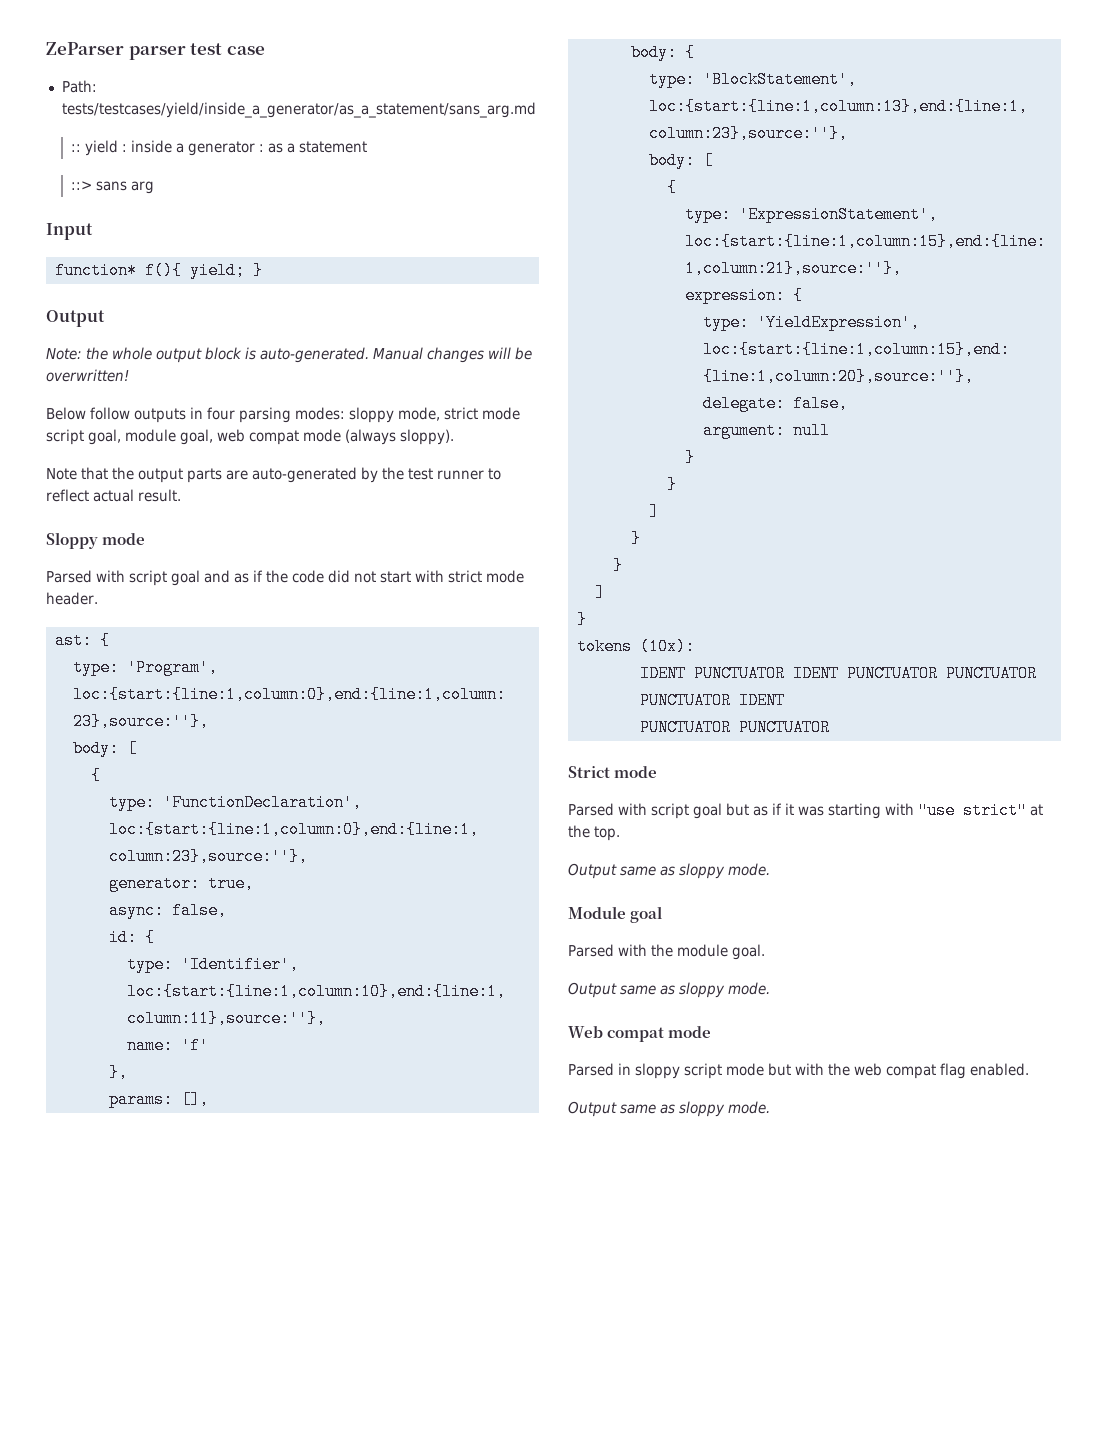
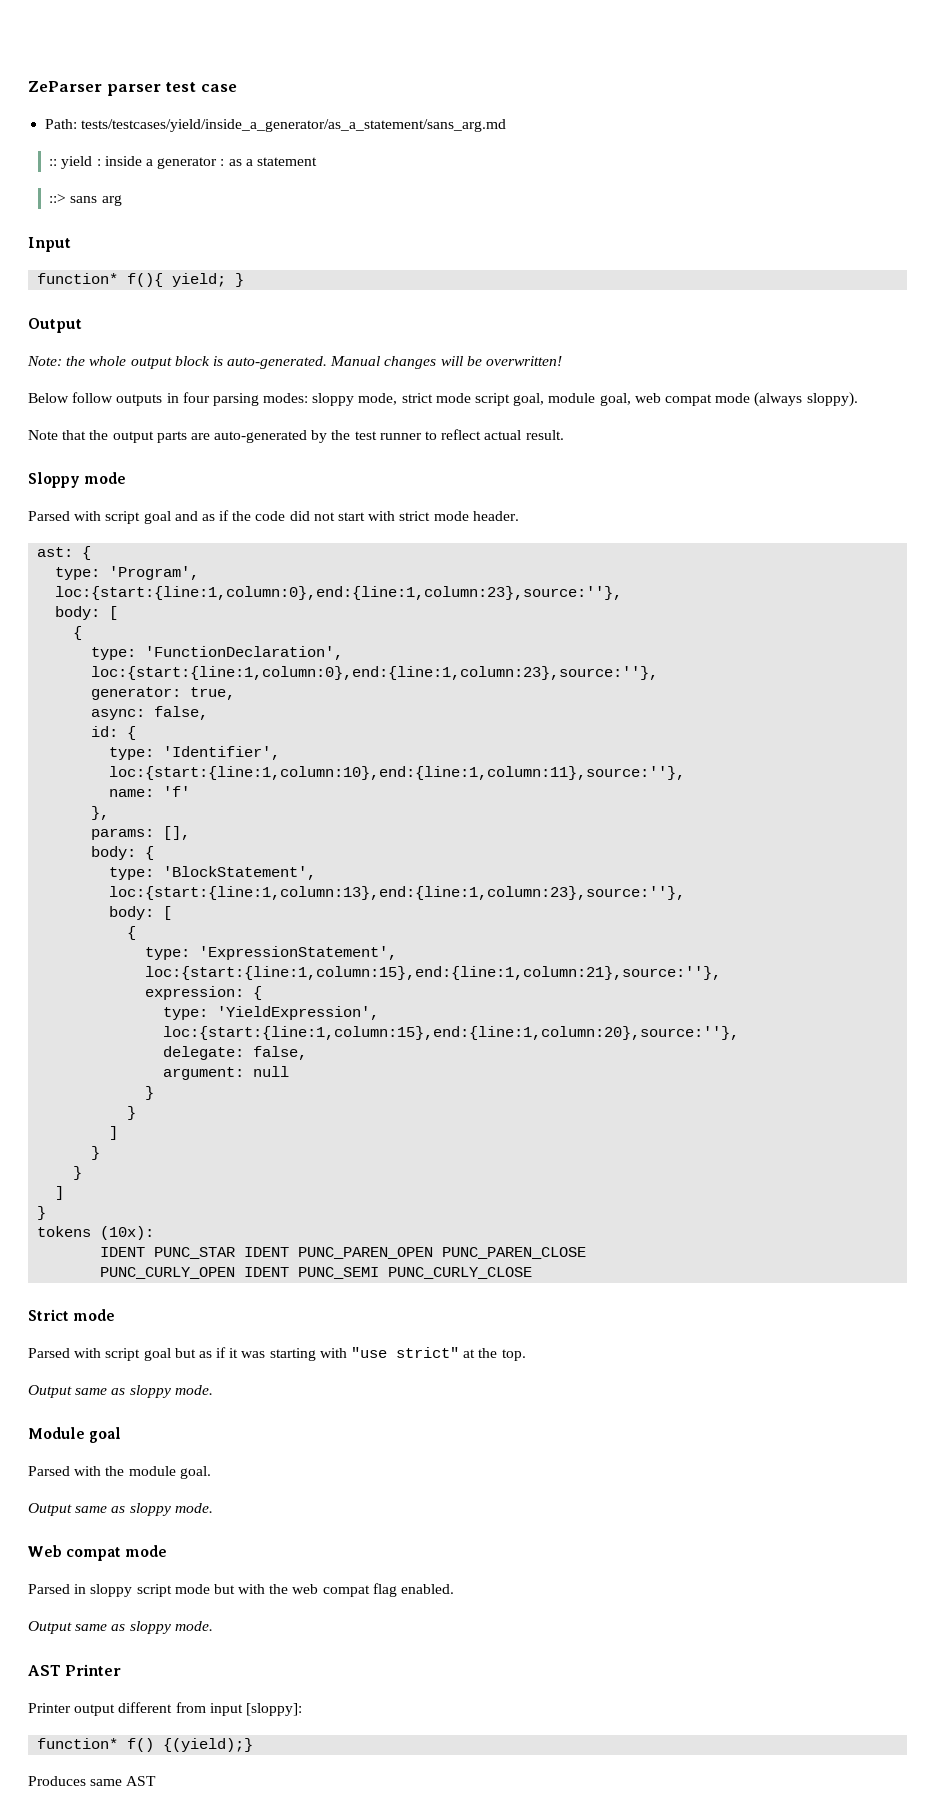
[693,665,1037,682] [639,692,785,709] [639,719,830,736] PUNCTUATOR IDENT PUNCTUATOR PUNCTUATOR PUNCTUATOR IDENT // PUNCTUATOR PUNCTUATOR -> [154,1247,587,1259] [100,1267,533,1279] PUNC_STAR IDENT PUNC_PAREN_OPEN PUNC_PAREN_CLOSE // PUNC_CURLY_OPEN IDENT PUNC_SEMI PUNC_CURLY_CLOSE
(770, 1107) none -> [28,1664,122,1676] [28,1702,302,1716] [37,1738,254,1752] [28,1776,157,1786] // AST Printer // Printer output different from input [sloppy]: // function* f() {(yield);} // Produces same AST

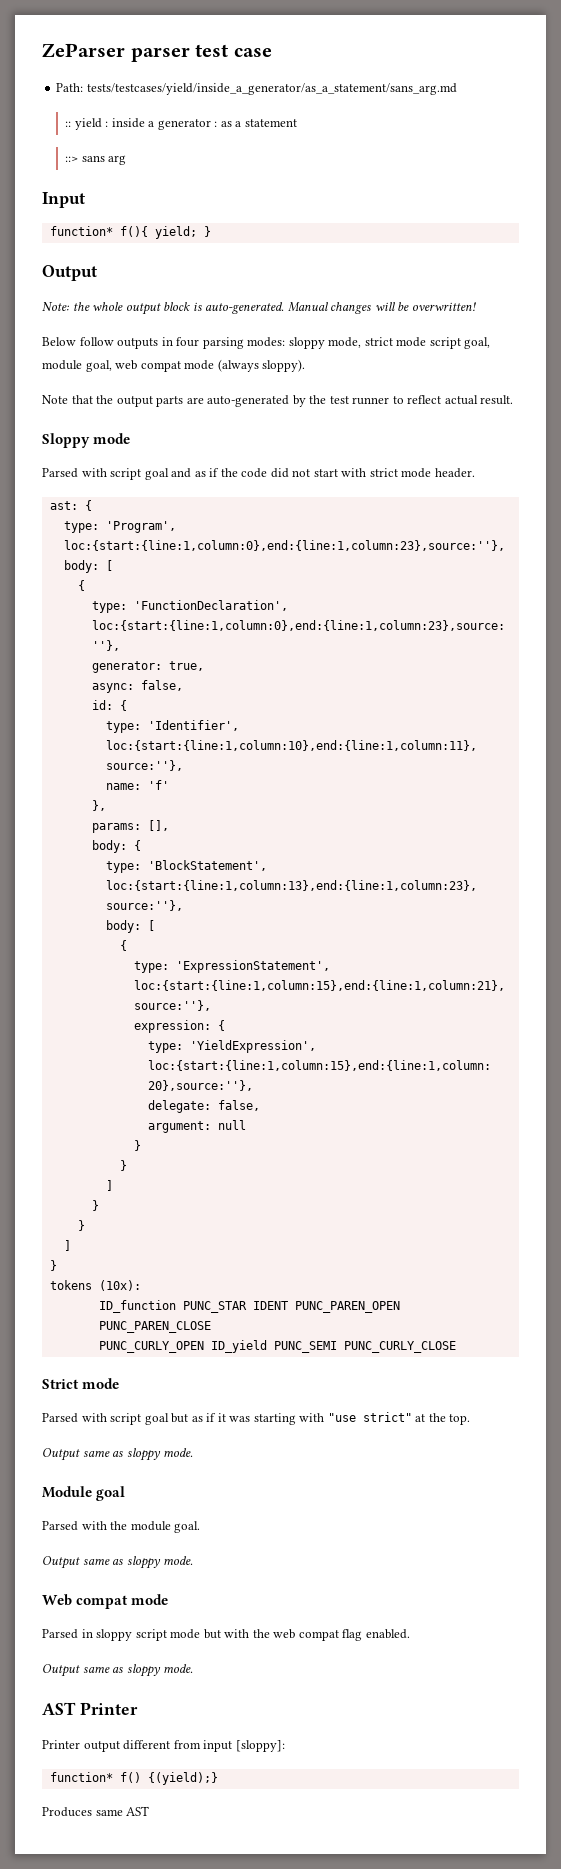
[100,1247,146,1257] IDENT -> [98,1300,176,1313] ID_function
[244,1267,290,1277] IDENT -> [210,1340,267,1353] ID_yield

